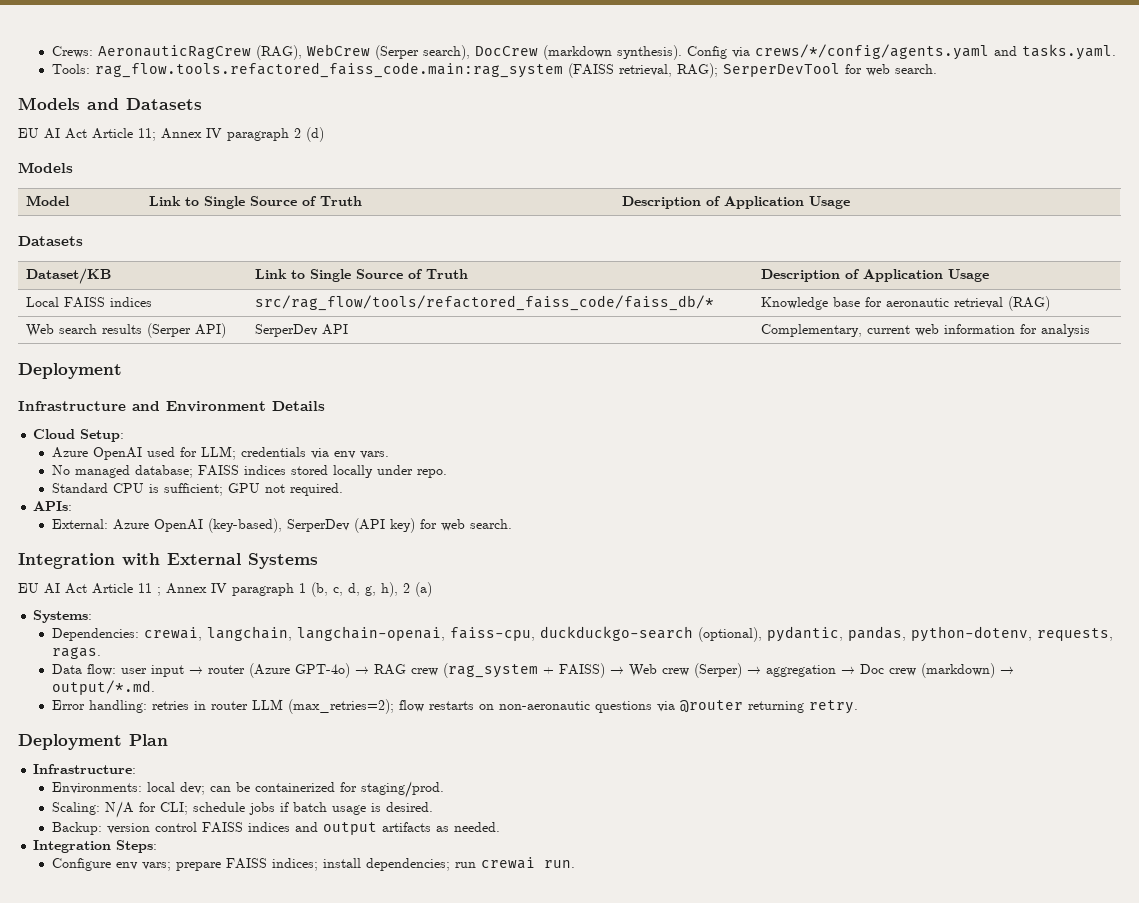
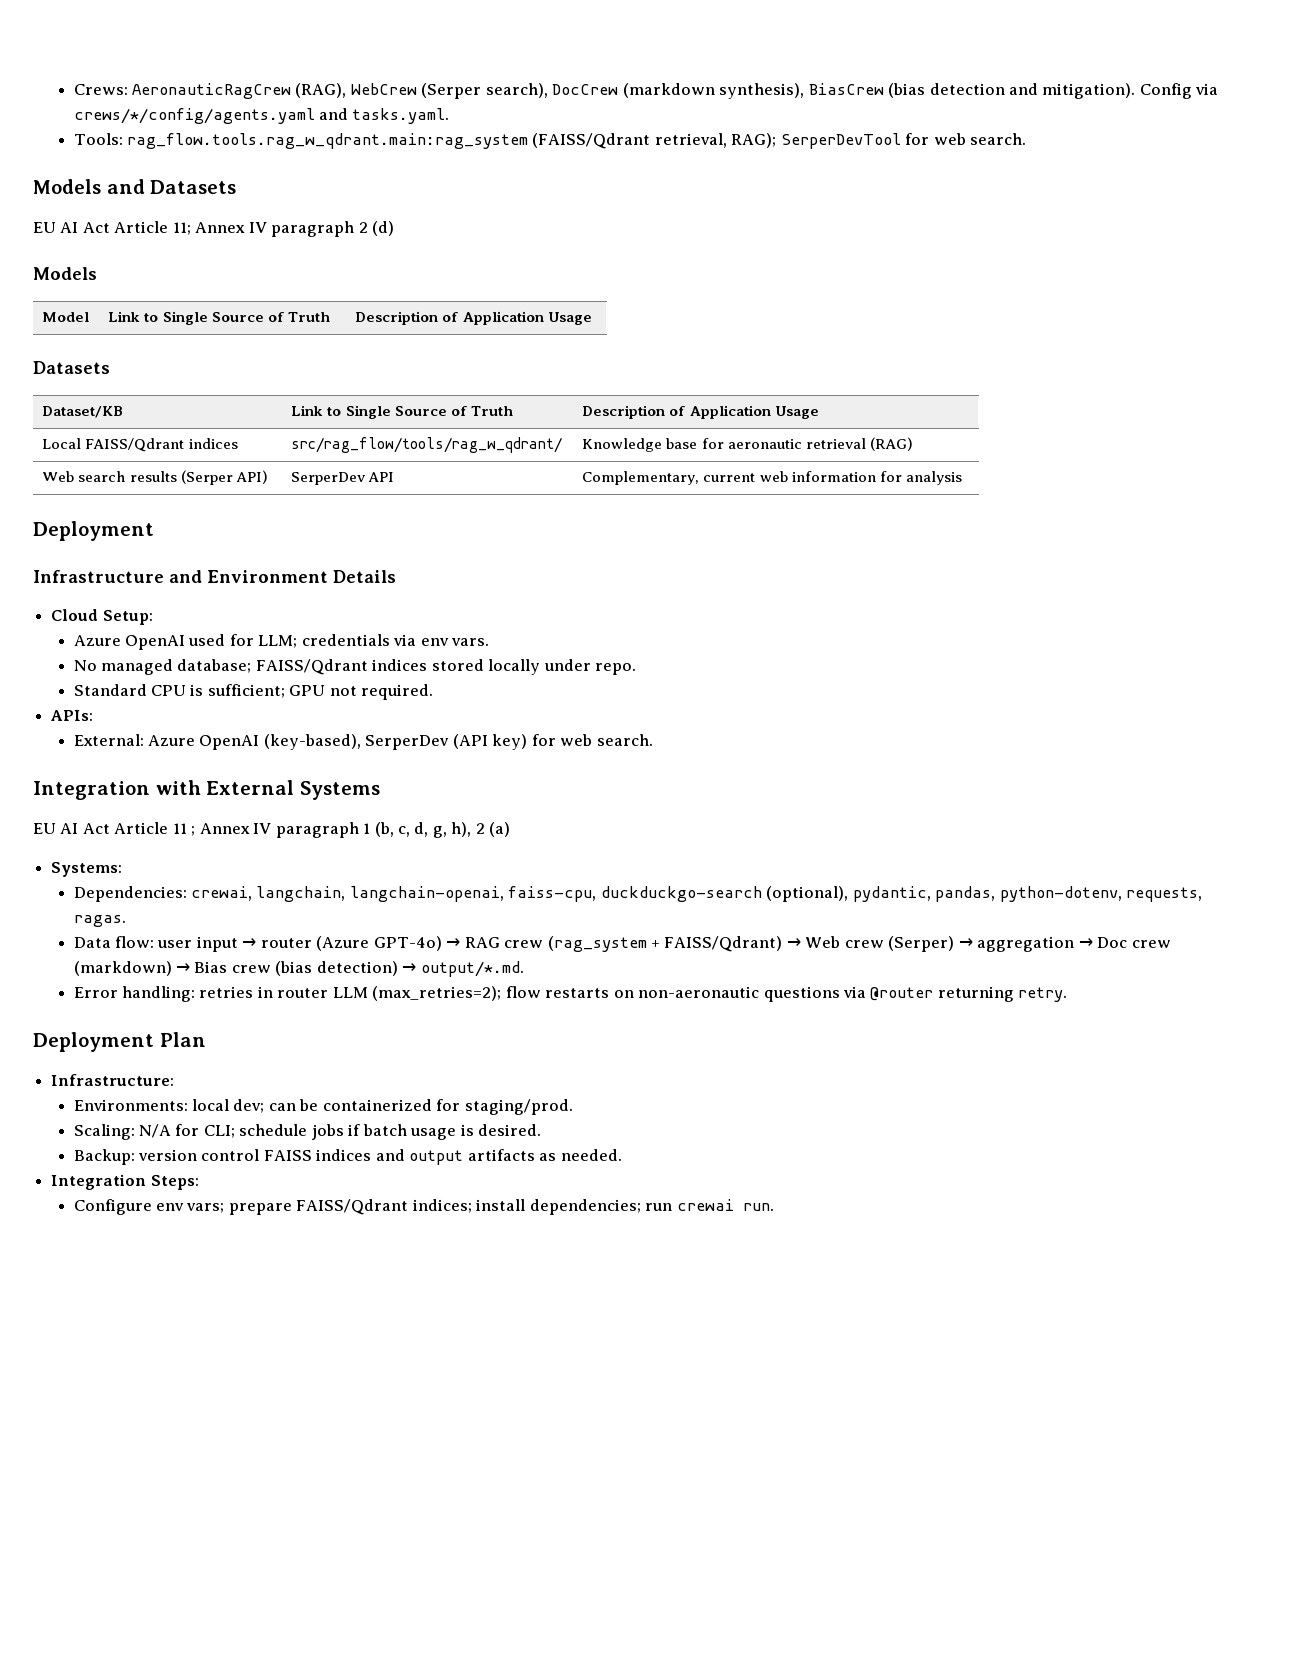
[616,45,682,60] synthesis). -> [719,83,1136,99] synthesis), BiasCrew (bias detection and mitigation).
[94,62,614,78] rag_flow.tools.refactored_faiss_code.main:rag_system (FAISS -> [126,133,651,149] rag_flow.tools.rag_w_qdrant.main:rag_system (FAISS/Qdrant
[63,297,105,308] FAISS -> [85,438,185,452] FAISS/Qdrant
[254,295,714,311] src/rag_flow/tools/refactored_faiss_code/faiss_db/* -> [291,437,563,453] src/rag_flow/tools/rag_w_qdrant/
[197,465,239,476] FAISS -> [255,659,368,675] FAISS/Qdrant
[558,663,605,678] FAISS) -> [664,936,783,952] FAISS/Qdrant)
(1014, 670) none -> [194,961,417,976] Bias crew (bias detection) →
[225,858,267,869] FAISS -> [296,1199,409,1215] FAISS/Qdrant

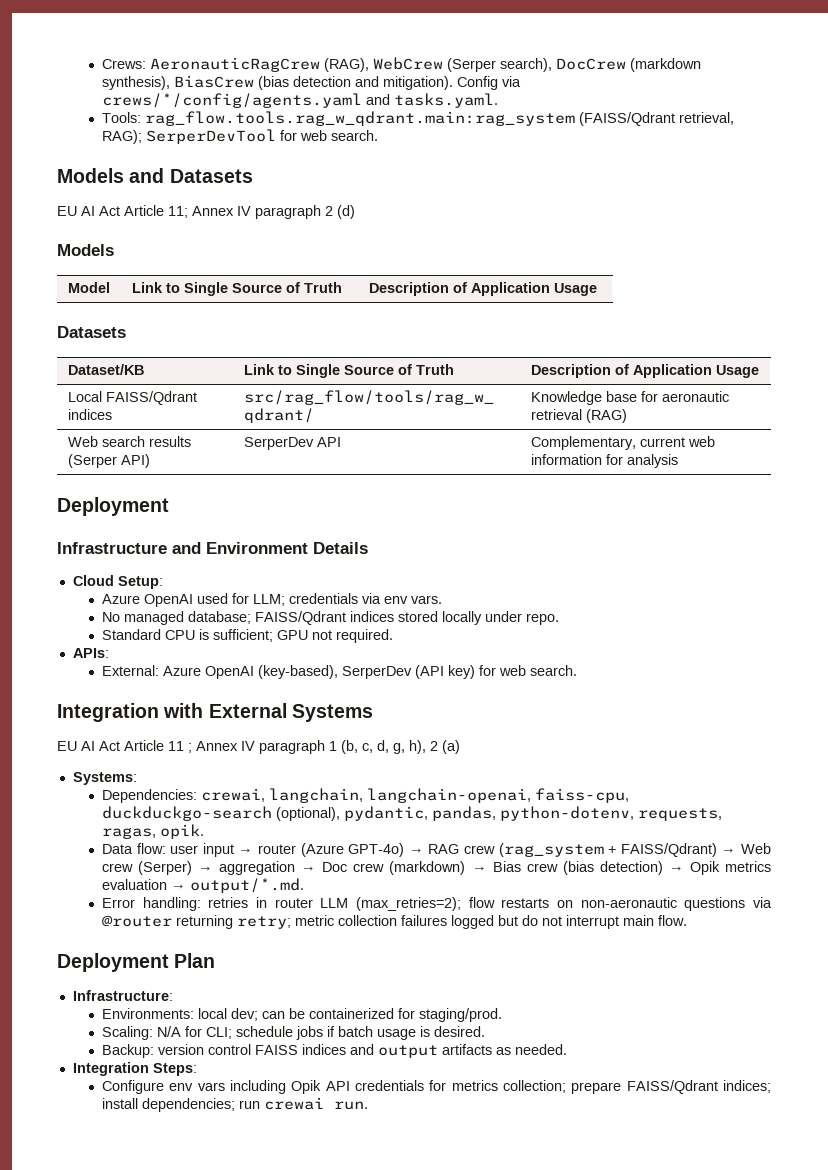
[73,915,126,927] ragas. -> [101,824,204,839] ragas, opik.
(417, 968) none -> [689,861,772,875] [101,879,186,890] Opik metrics evaluation →
[1018,987,1068,1002] retry. -> [236,915,687,929] retry; metric collection failures logged but do not interrupt main flow.
[186,1203,225,1213] vars; -> [197,1080,566,1094] vars including Opik API credentials for metrics collection;

